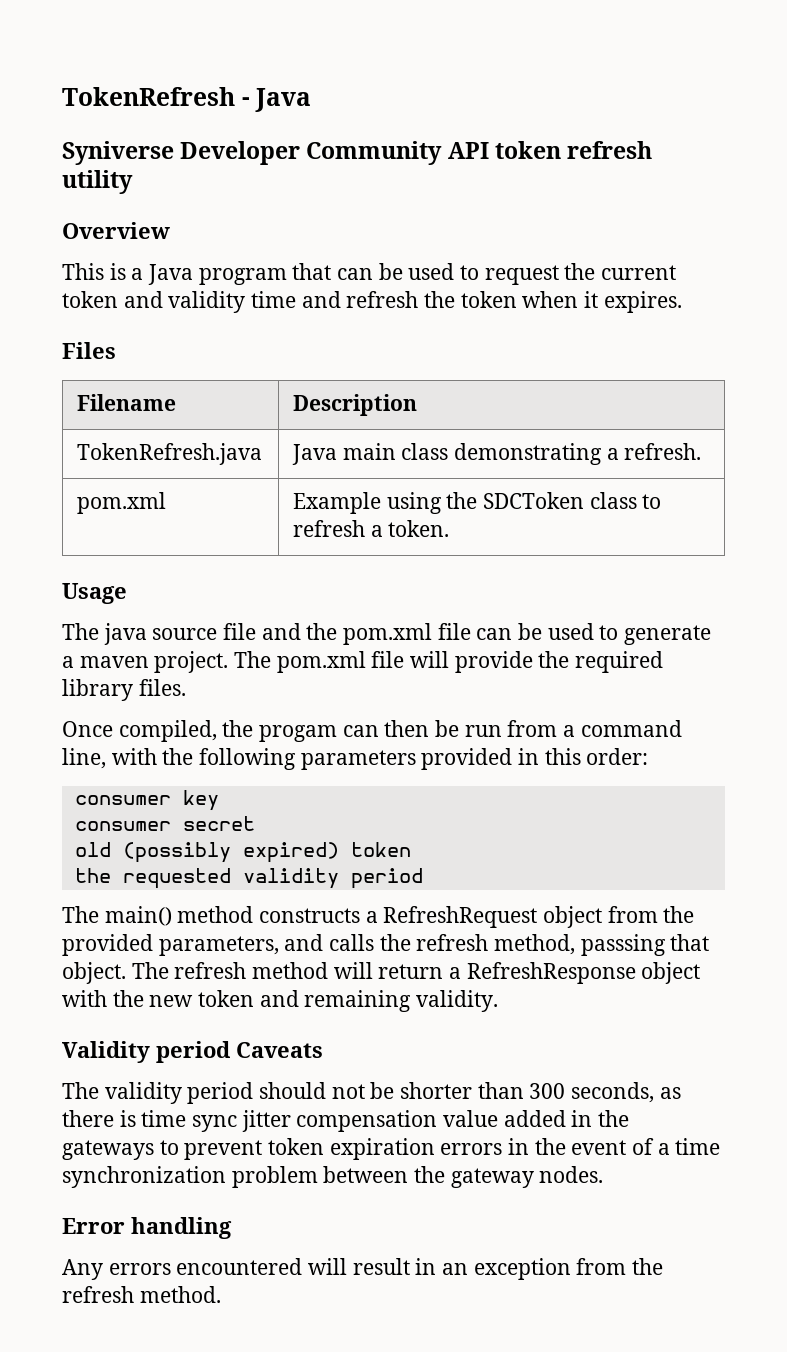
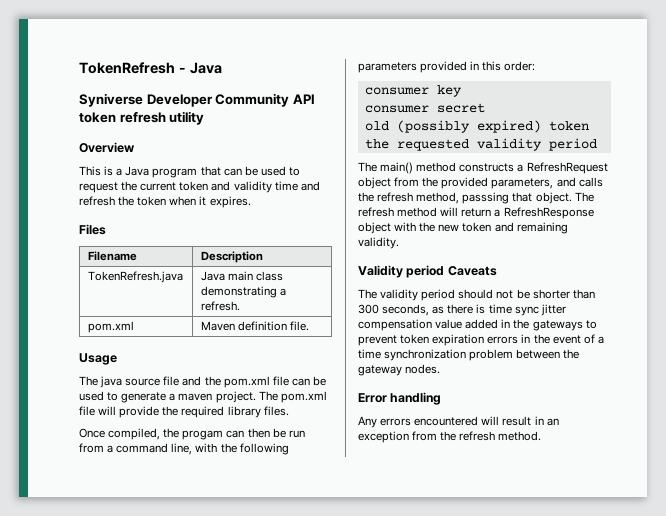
[293,492,662,514] [293,520,450,537] Example using the SDCToken class to refresh a token. -> [200,321,309,331] Maven definition file.

